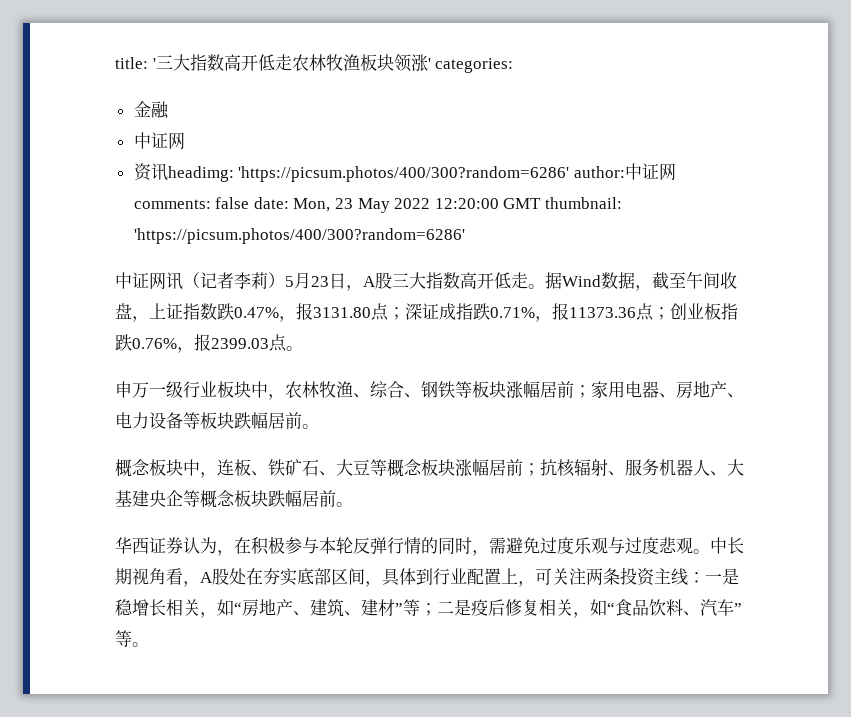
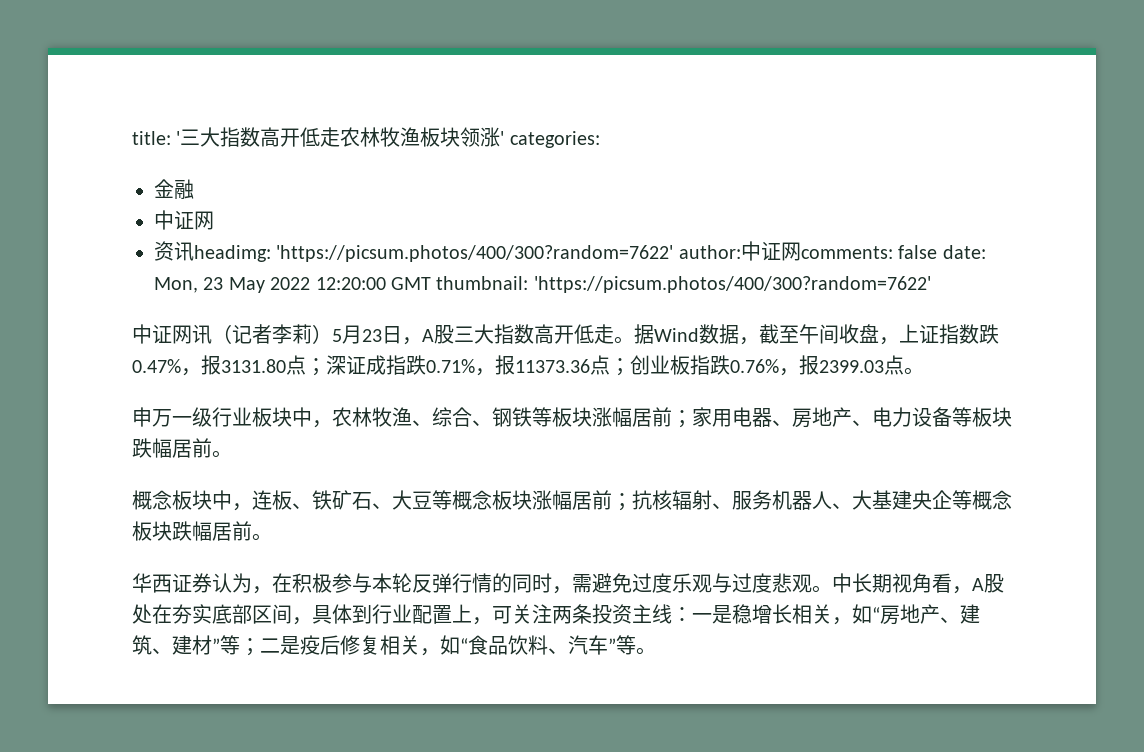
[238,166,570,182] 'https://picsum.photos/400/300?random=6286' -> [276,245,674,262] 'https://picsum.photos/400/300?random=7622'
[133,228,465,244] 'https://picsum.photos/400/300?random=6286' -> [533,276,931,293] 'https://picsum.photos/400/300?random=7622'

